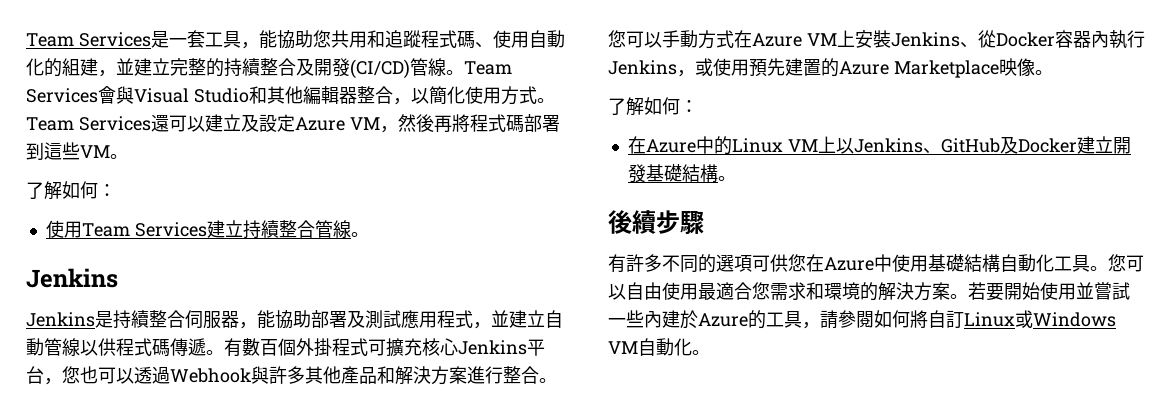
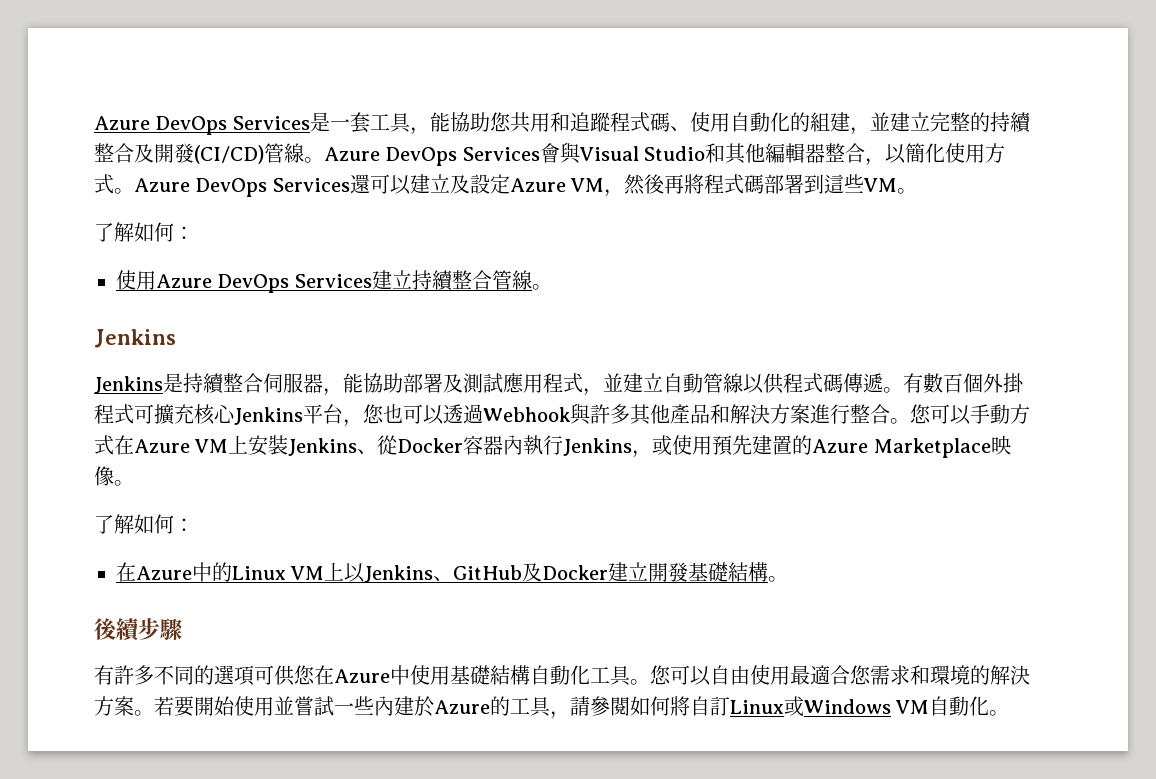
[26,33,74,47] Team -> [94,116,228,135] Azure DevOps
[464,61,512,75] Team -> [324,147,458,166] Azure DevOps
[26,117,74,131] Team -> [134,178,268,197] Azure DevOps
[81,223,130,237] Team -> [156,274,290,293] Azure DevOps

